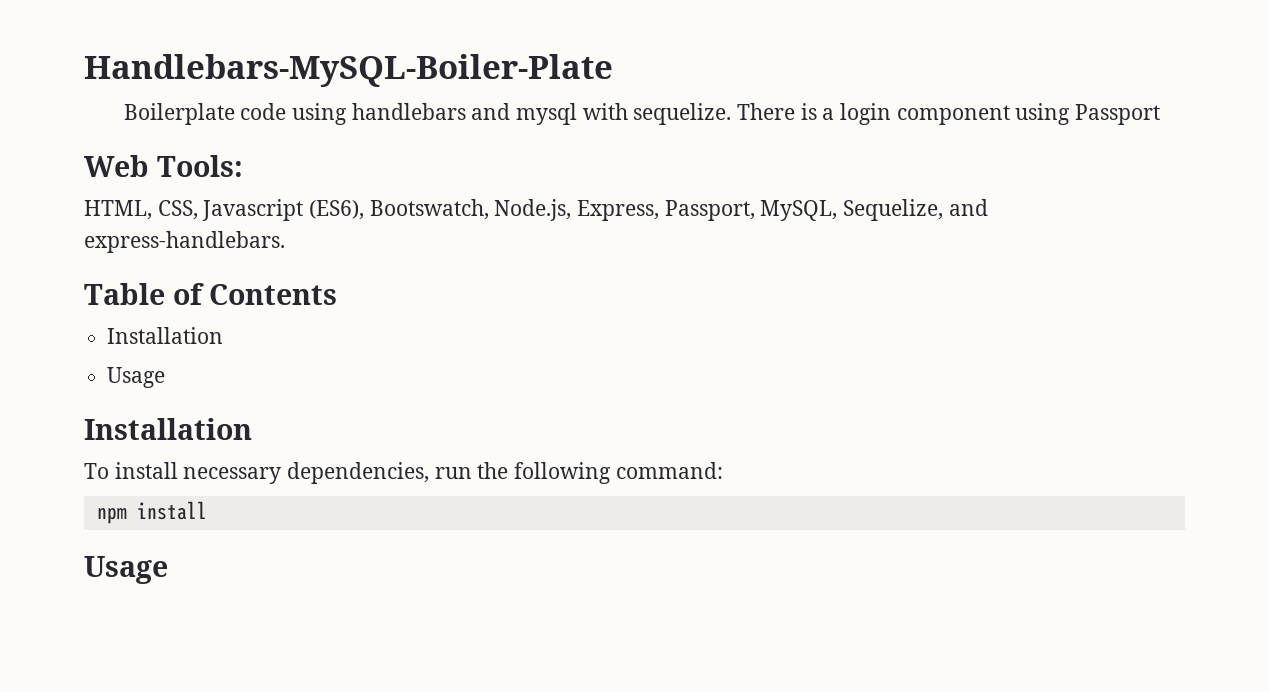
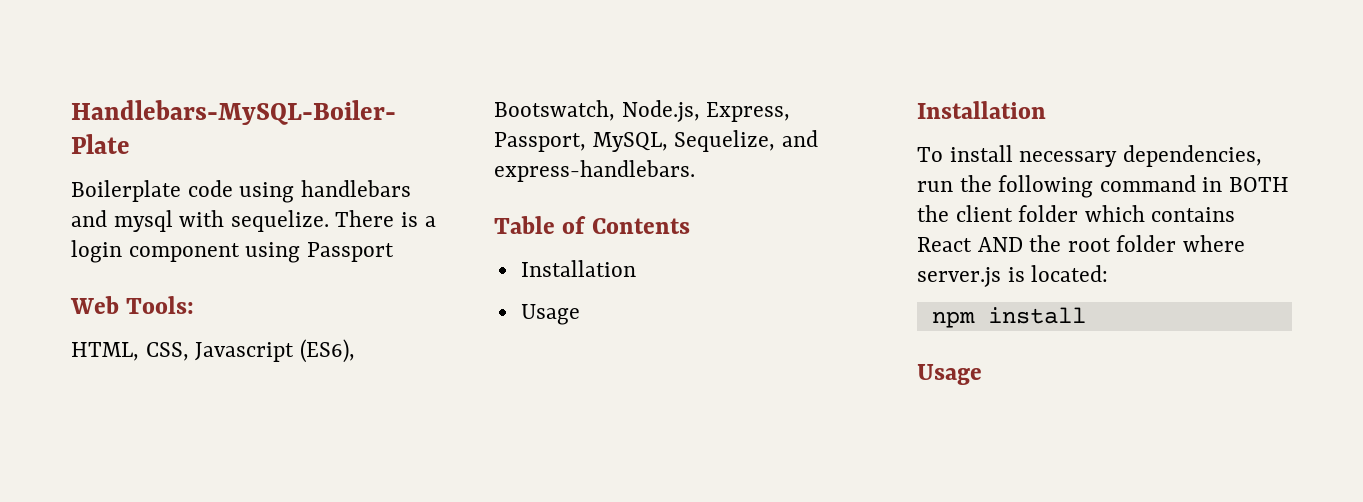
[615,462,723,479] command: -> [1099,175,1290,192] [917,205,1236,222] [917,235,1246,252] [917,265,1109,287] command in BOTH the client folder which contains React AND the root folder where server.js is located:

